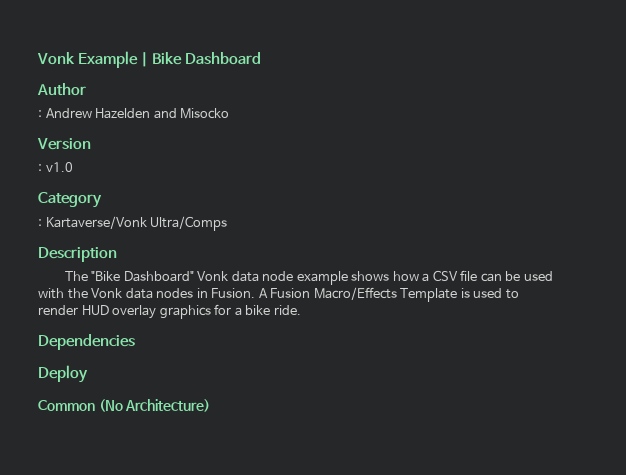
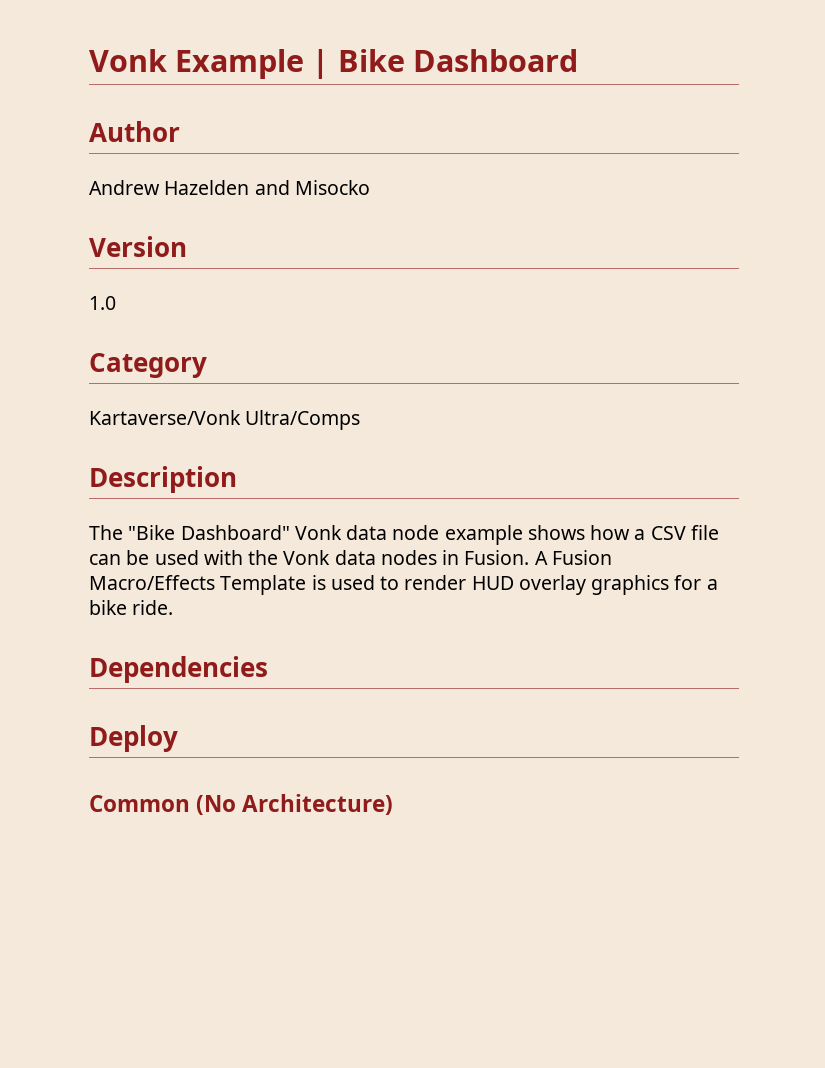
[38,110,42,118] : -> (180, 131) none
[38,162,73,172] : v1.0 -> [89,296,116,310] 1.0
[38,219,42,227] : -> (207, 365) none

